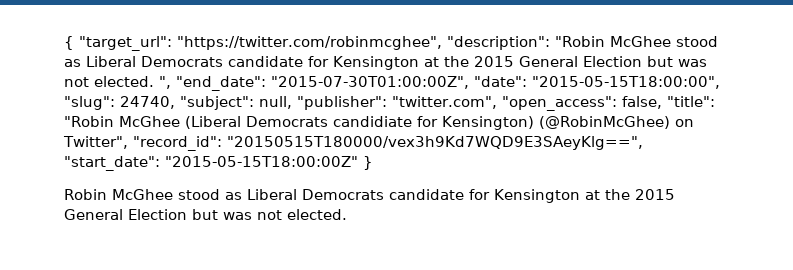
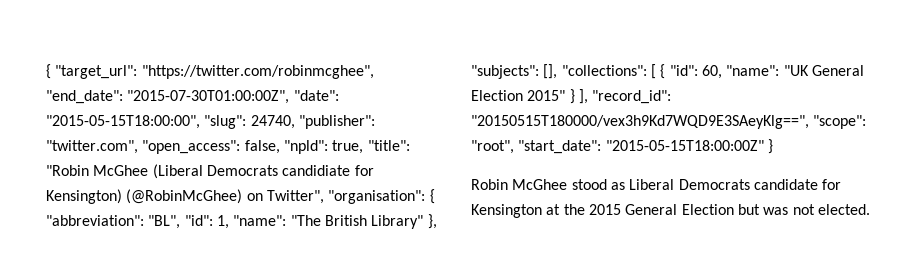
[446,36,718,50] [64,56,707,70] [64,76,171,89] "description": "Robin McGhee stood as Liberal Democrats candidate for Kensington at the 2015 General Election but was not elected. ", -> (374, 72) none
[180,96,292,110] "subject": null, -> (295, 122) none
(662, 102) none -> [283,140,364,154] "npld": true,
[132,136,643,151] "record_id": "20150515T180000/vex3h9Kd7WQD9E3SAeyKlg==", -> [328,189,435,204] [46,214,437,229] [471,64,864,79] [471,89,672,104] [471,115,867,129] [471,140,514,154] "organisation": { "abbreviation": "BL", "id": 1, "name": "The British Library" }, "subjects": [], "collections": [ { "id": 60, "name": "UK General Election 2015" } ], "record_id": "20150515T180000/vex3h9Kd7WQD9E3SAeyKlg==", "scope": "root",

